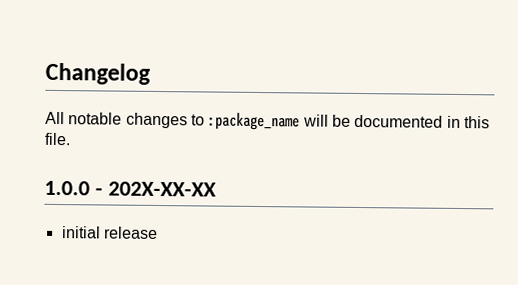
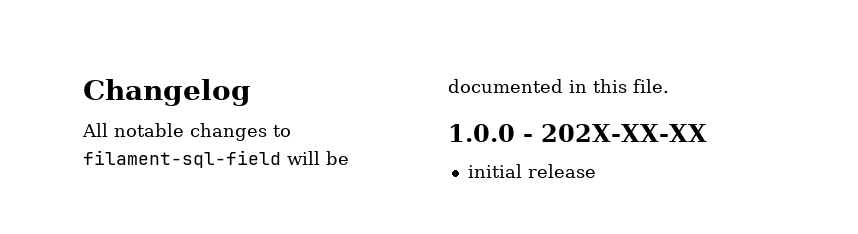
[208,112,301,131] :package_name -> [83,150,281,168] filament-sql-field

